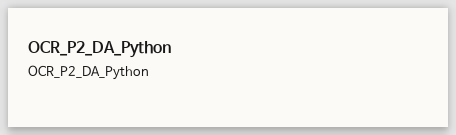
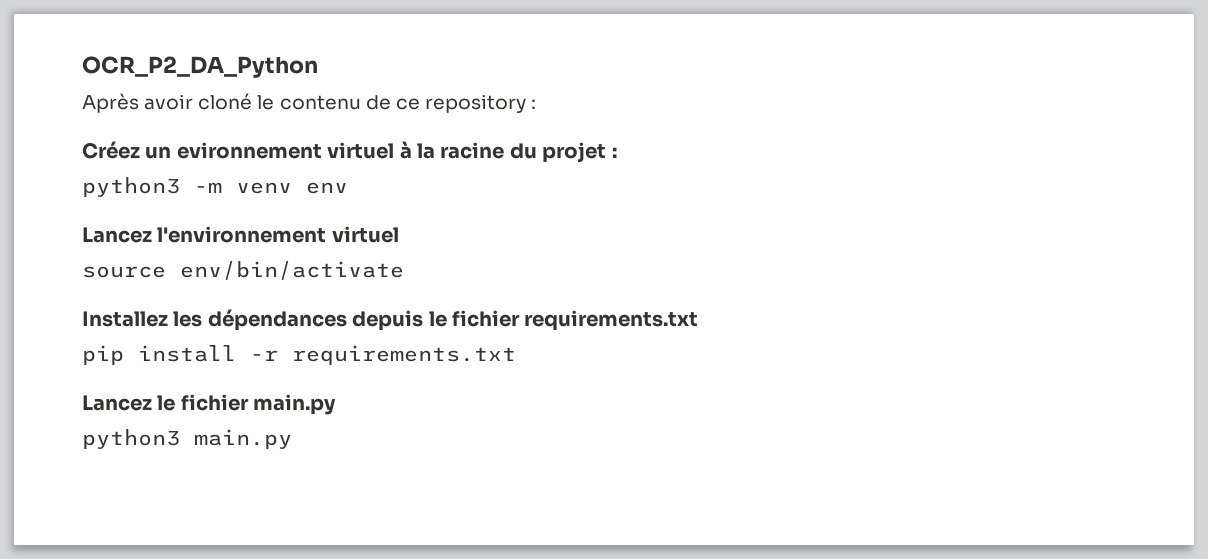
[28,65,149,80] OCR_P2_DA_Python -> [82,93,537,113] [82,141,617,163] [82,177,348,197] [82,226,399,243] [82,261,404,280] [82,309,699,331] [82,345,516,365] [82,394,337,415] [82,429,292,449] Après avoir cloné le contenu de ce repository : // Créez un evironnement virtuel à la racine du projet : // python3 -m venv env // Lancez l'environnement virtuel // source env/bin/activate // Installez les dépendances depuis le fichier requirements.txt // pip install -r requirements.txt // Lancez le fichier main.py // python3 main.py

